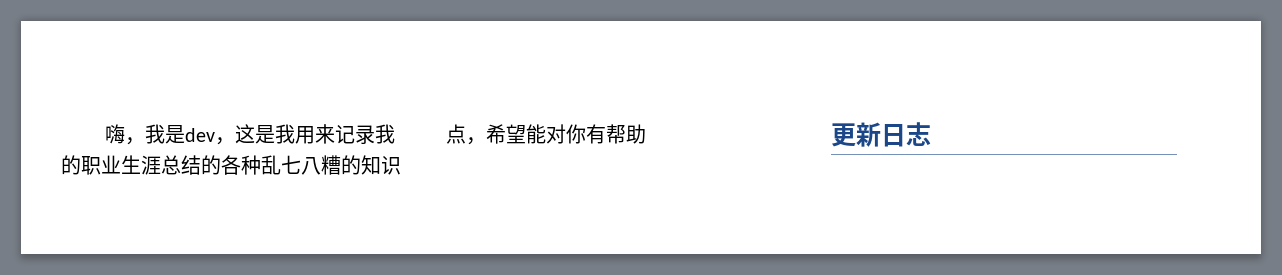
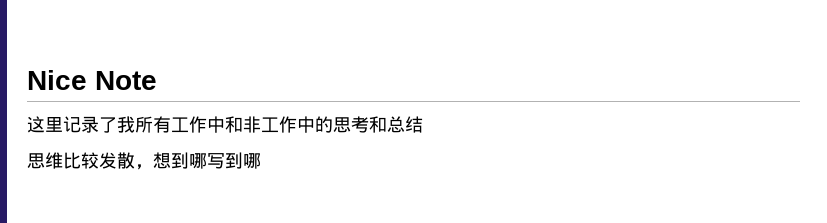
[105,124,396,145] [61,155,401,175] [446,124,646,145] [831,122,931,147] 嗨，我是dev，这是我用来记录我的职业生涯总结的各种乱七八糟的知识点，希望能对你有帮助 // 更新日志 -> [27,70,157,90] [27,116,423,133] [27,152,261,170] Nice Note // 这里记录了我所有工作中和非工作中的思考和总结 // 思维比较发散，想到哪写到哪

